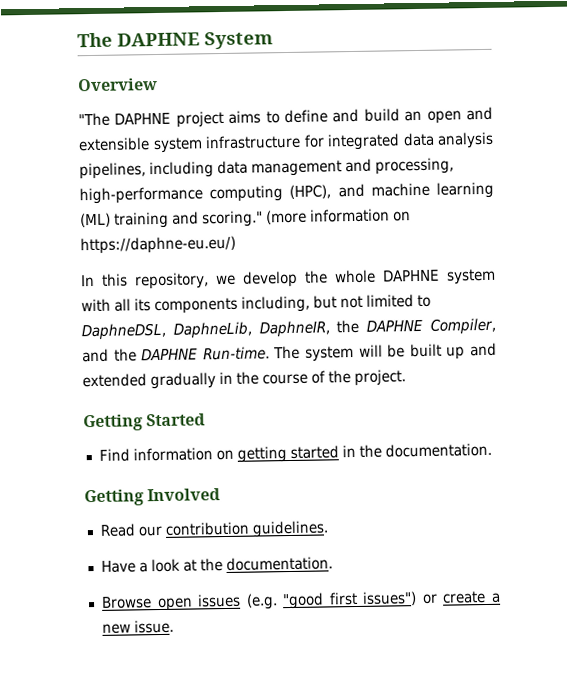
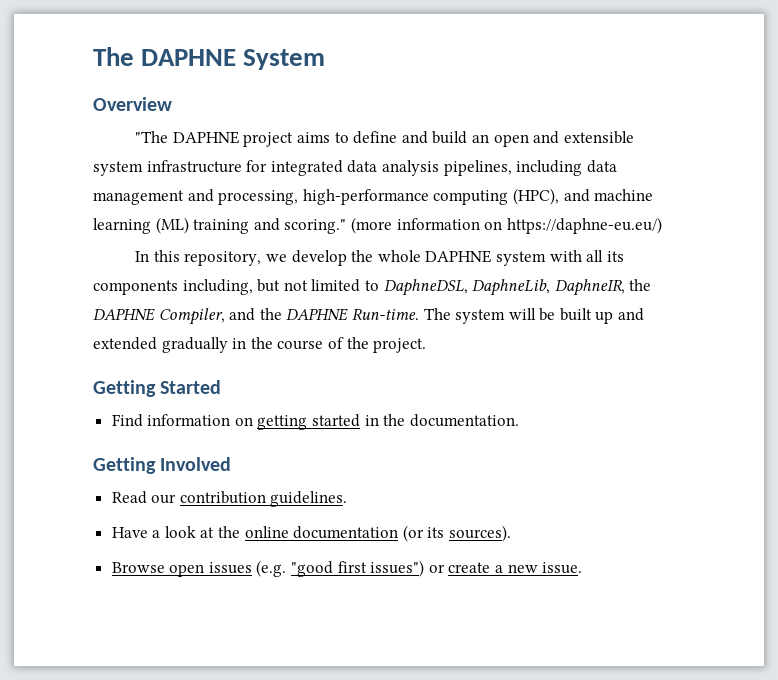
[225,556,333,572] documentation. -> [244,525,512,542] online documentation (or its sources).

